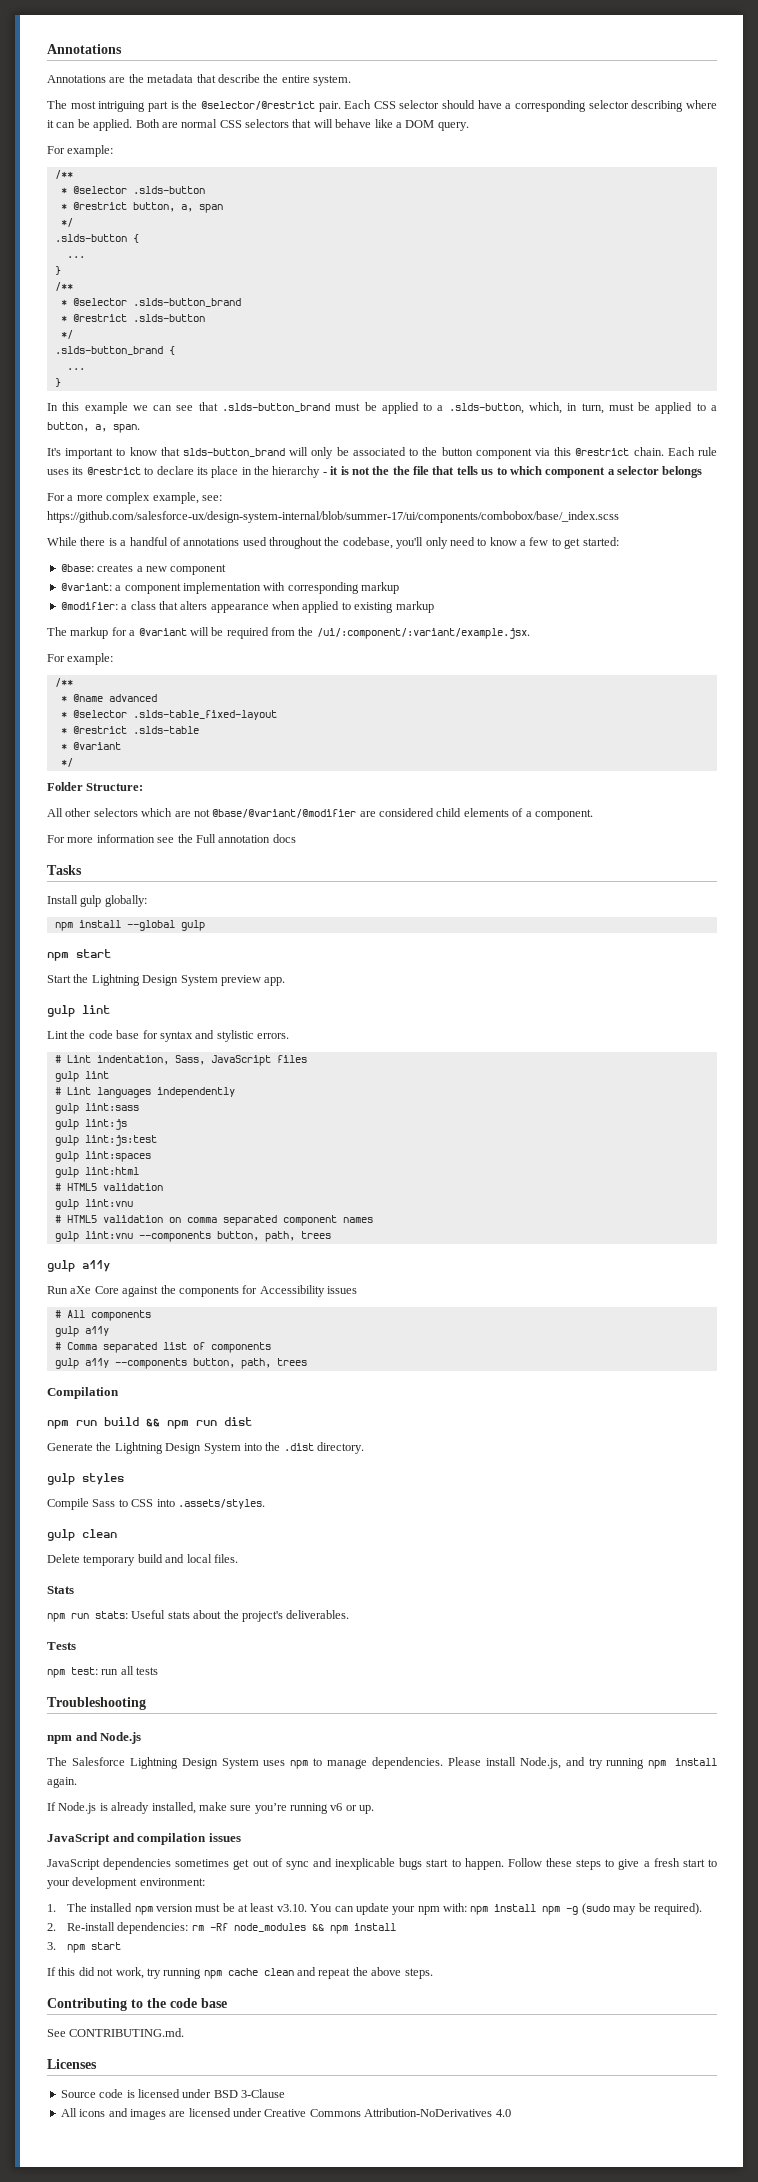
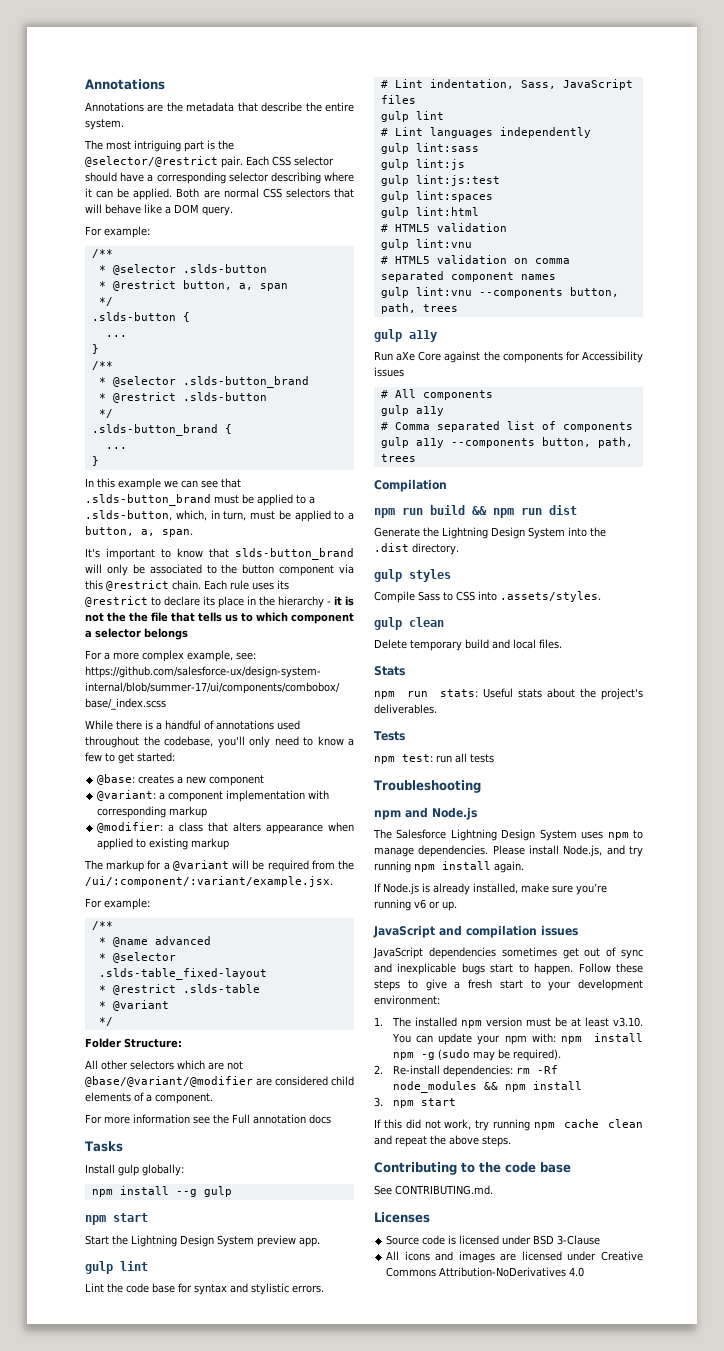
[126,920,175,931] --global -> [175,1189,197,1197] --g

